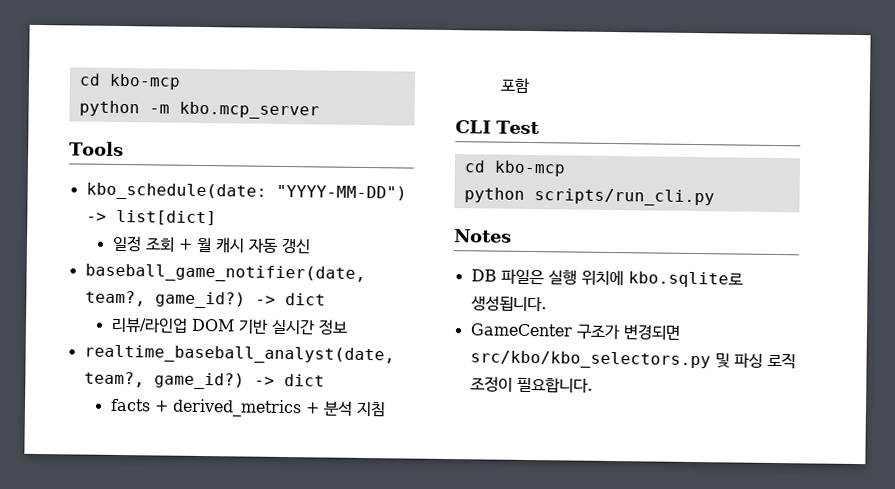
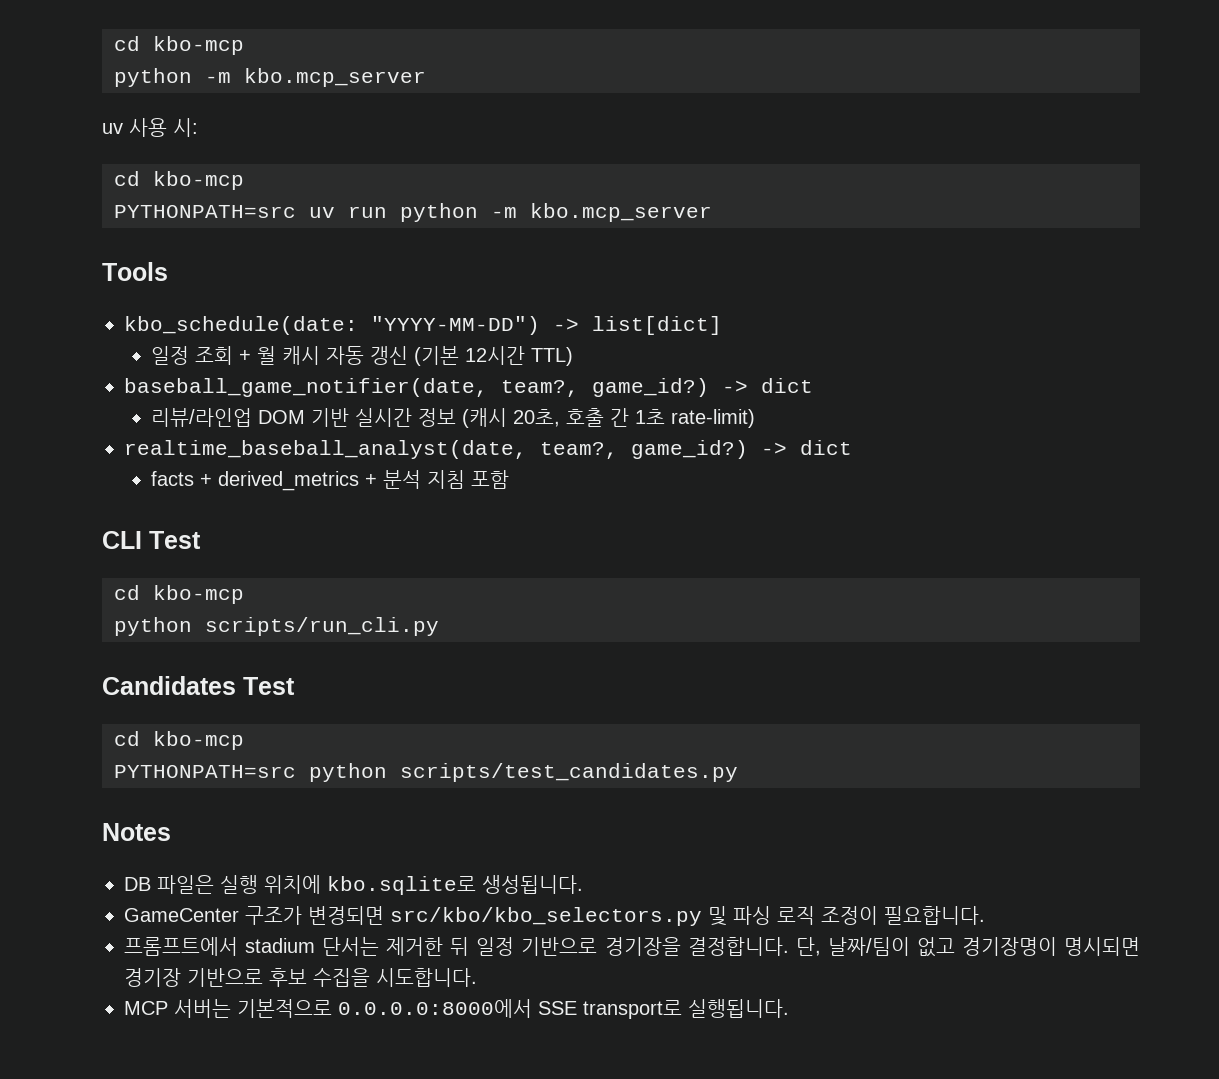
(320, 110) none -> [102,118,198,137] [114,171,244,190] [114,203,712,222] // uv 사용 시: // cd kbo-mcp // PYTHONPATH=src uv run python -m kbo.mcp_server
(311, 245) none -> [414,346,574,366] (기본 12시간 TTL)
(348, 327) none -> [462,408,756,428] (캐시 20초, 호출 간 1초 rate-limit)
(715, 197) none -> [102,676,295,695] [114,731,244,750] [114,763,738,782] // Candidates Test // cd kbo-mcp // PYTHONPATH=src python scripts/test_candidates.py
(593, 385) none -> [124,937,1141,957] [124,968,477,987] [124,999,789,1019] // 프롬프트에서 stadium 단서는 제거한 뒤 일정 기반으로 경기장을 결정합니다. 단, 날짜/팀이 없고 경기장명이 명시되면 경기장 기반으로 후보 수집을 시도합니다. // MCP 서버는 기본적으로 0.0.0.0:8000에서 SSE transport로 실행됩니다.

